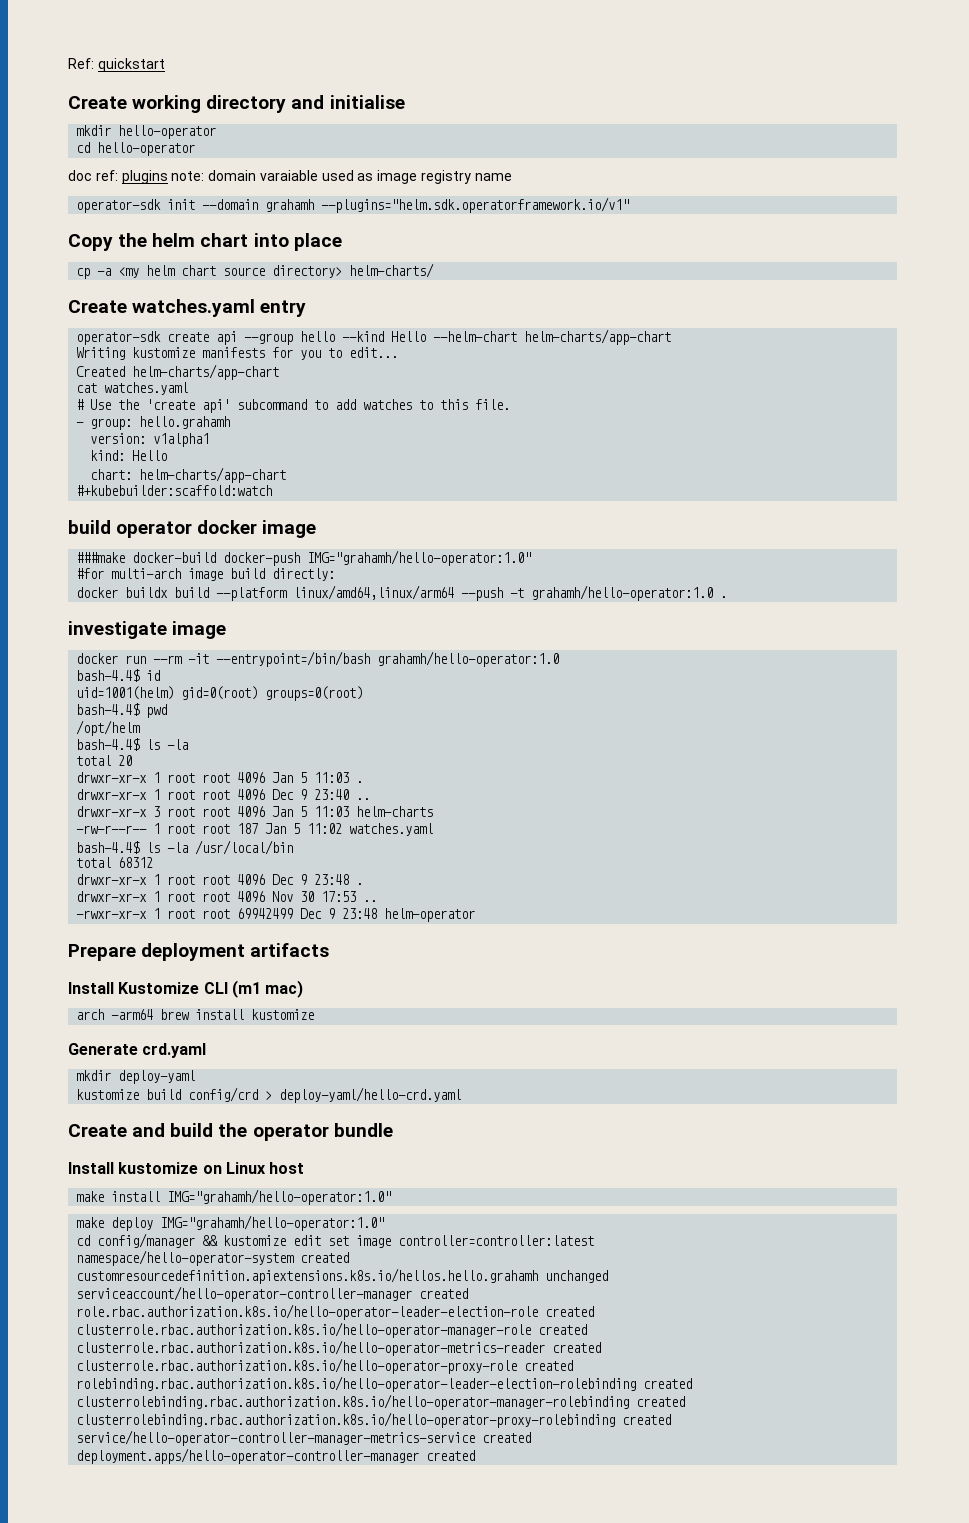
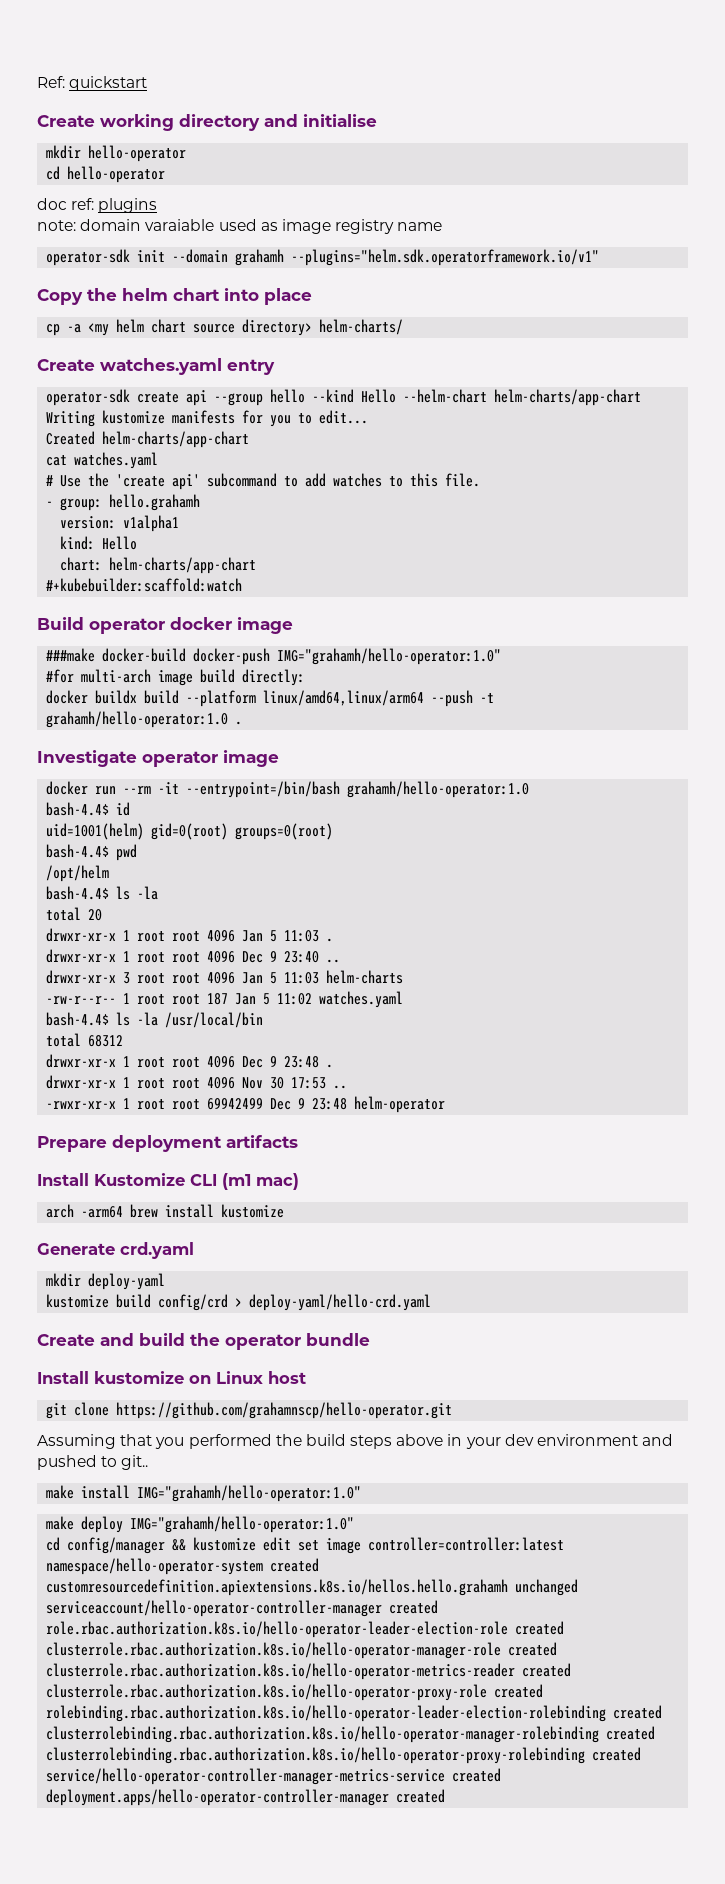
(168, 177) none -> (158, 205) //
[68,520,111,534] build -> [37,617,84,630] Build
[68,621,167,639] investigate -> [37,750,218,767] Investigate operator
(305, 1168) none -> [46,1402,453,1419] [37,1434,674,1449] [37,1455,149,1470] // git clone https://github.com/grahamnscp/hello-operator.git // Assuming that you performed the build steps above in your dev environment and pushed to git..

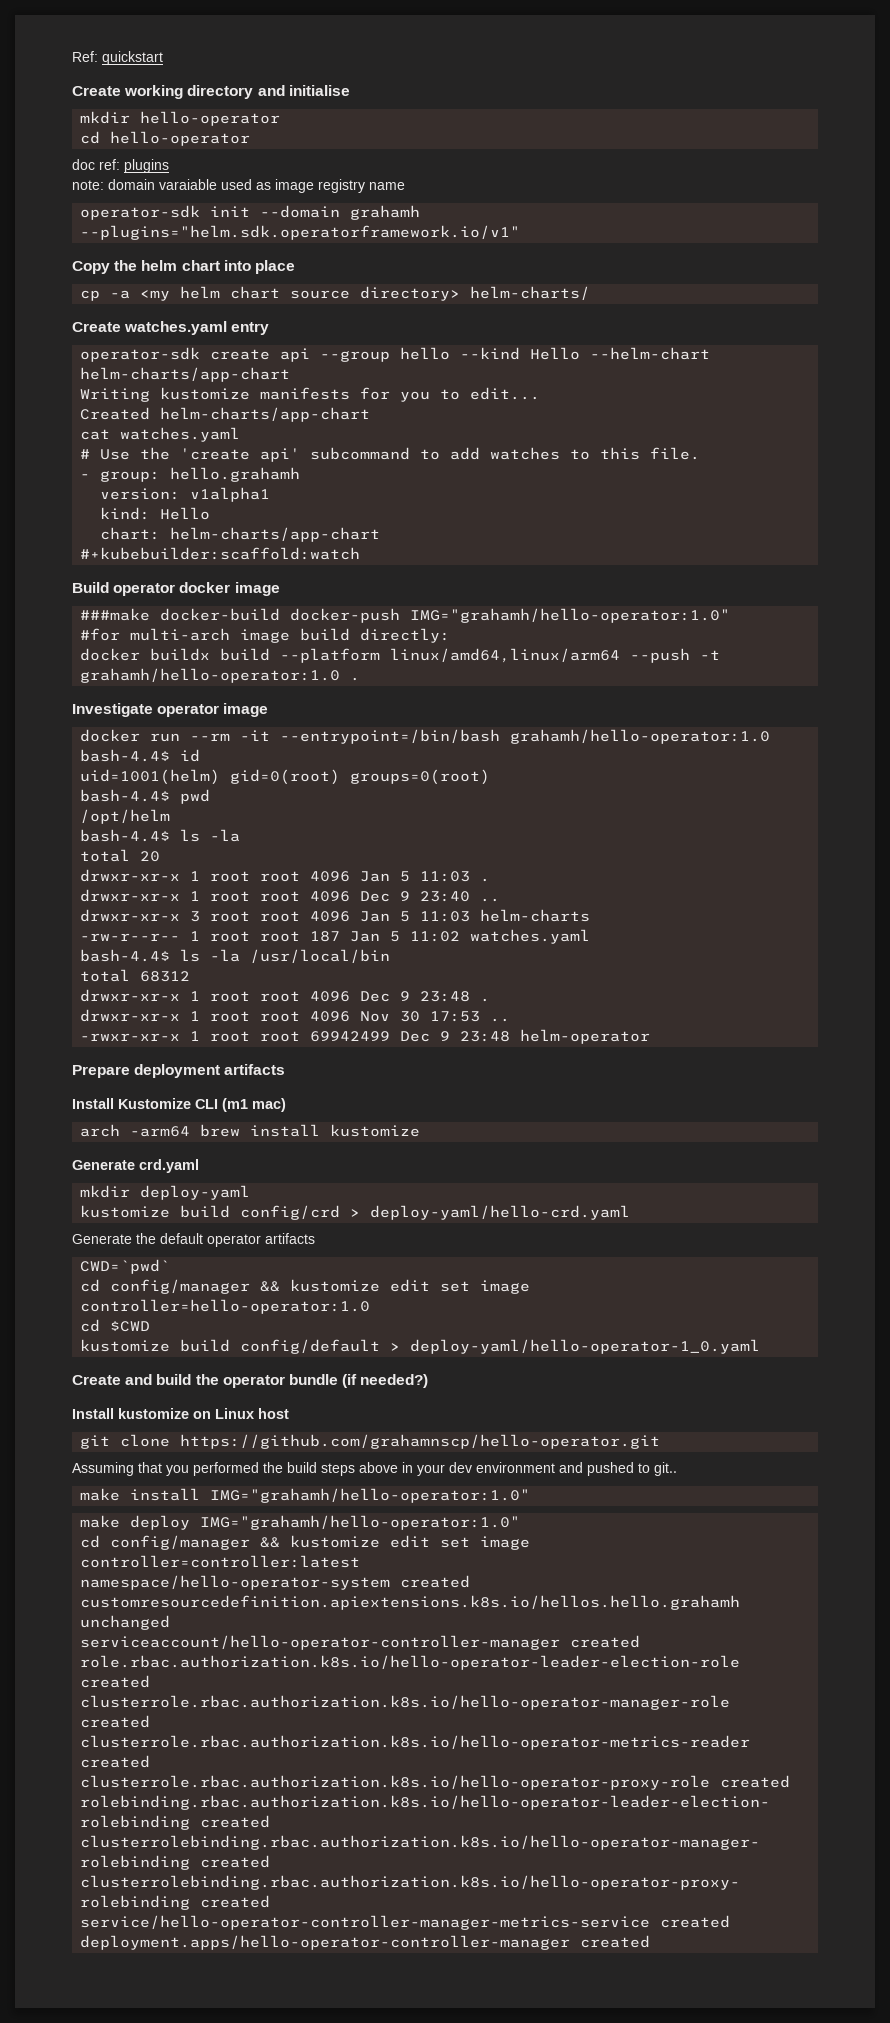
(432, 1302) none -> [72,1233,315,1247] [80,1259,171,1274] [80,1279,531,1294] [80,1299,371,1314] [80,1319,151,1332] [80,1339,761,1354] // Generate the default operator artifacts // CWD=`pwd` // cd config/manager && kustomize edit set image controller=hello-operator:1.0 // cd $CWD // kustomize build config/default > deploy-yaml/hello-operator-1_0.yaml
(370, 1339) none -> [342,1374,429,1388] (if needed?)

